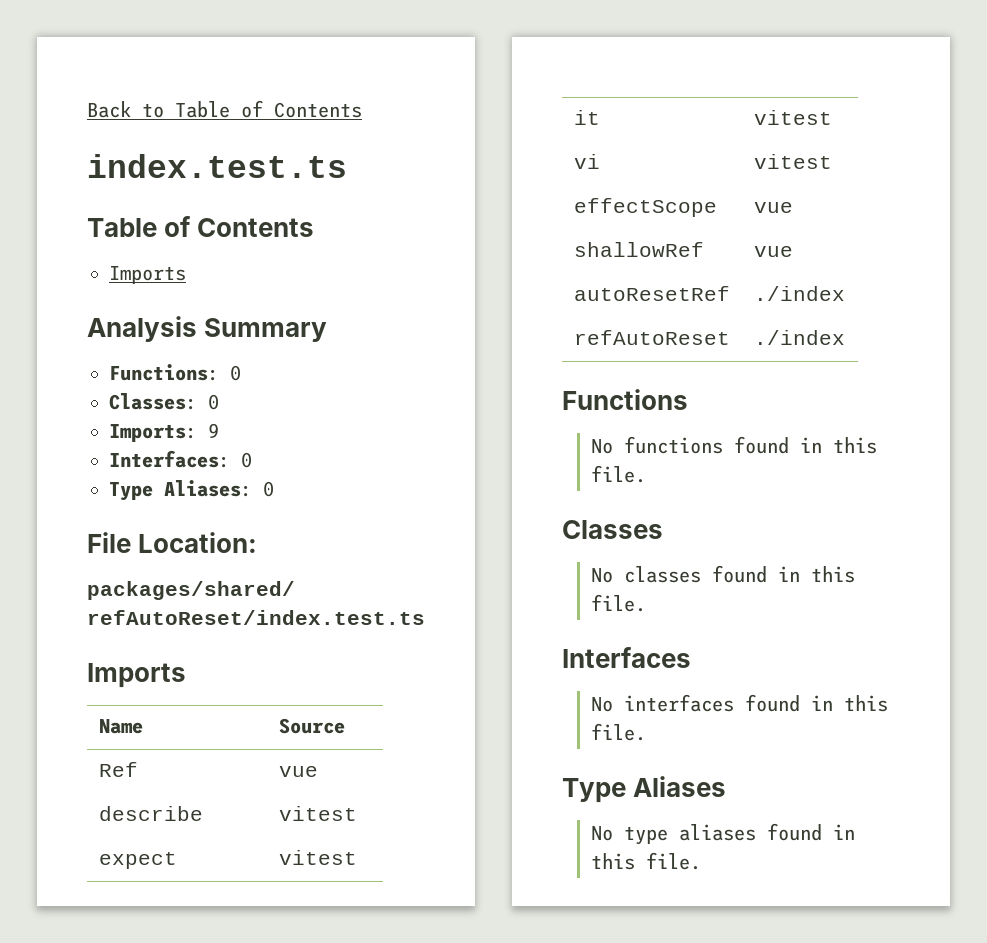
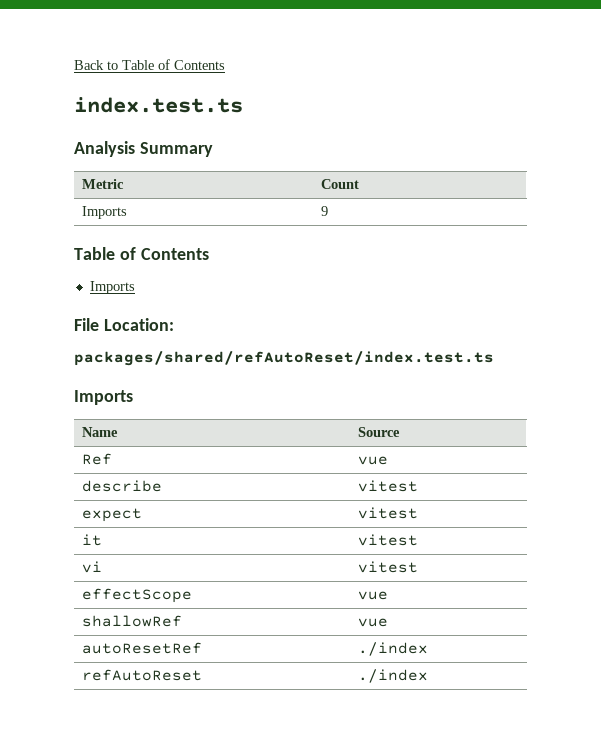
[87,216,315,237] [109,266,186,284] [87,316,328,342] [109,364,241,381] [109,393,219,410] [109,423,219,442] [109,450,252,468] [109,480,274,501] Table of Contents // Imports // Analysis Summary // Functions: 0 // Classes: 0 // Imports: 9 // Interfaces: 0 // Type Aliases: 0 -> [74,141,213,157] [81,179,124,189] [320,179,359,189] [81,206,127,219] [320,206,328,216] [74,247,209,260] [89,281,135,294] Analysis Summary // Metric | Count // Imports | 9 // Table of Contents // Imports
[562,389,688,410] [590,436,877,454] [590,465,646,483] [562,520,663,539] [590,565,855,583] [590,594,646,612] [562,647,691,668] [590,694,888,712] [590,723,646,741] [562,776,727,803] [590,823,855,845] [590,852,701,870] // Functions // No functions found in this file. // Classes // No classes found in this file. // Interfaces // No interfaces found in this file. // Type Aliases // No type aliases found in this file. -> (428, 676) none

